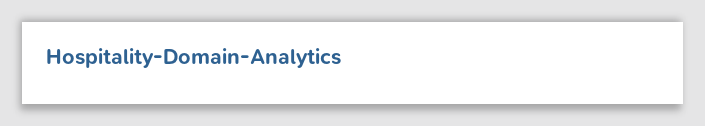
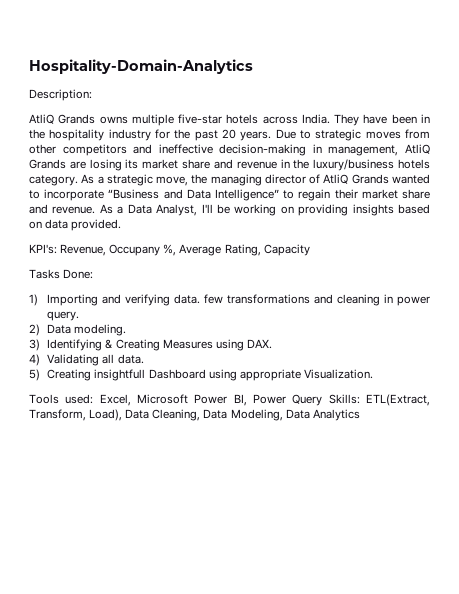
(341, 58) none -> [29,89,92,101] [29,114,430,126] [29,129,430,141] [29,144,430,156] [29,159,430,171] [29,174,430,186] [29,189,430,201] [29,204,430,216] [29,219,122,231] [29,244,310,256] [29,269,94,279] [29,294,430,306] [47,311,80,321] [29,324,127,336] [29,339,272,351] [29,354,144,366] [29,369,373,381] [29,394,430,406] [29,409,360,421] // Description: // AtliQ Grands owns multiple five-star hotels across India. They have been in the hospitality industry for the past 20 years. Due to strategic moves from other competitors and ineffective decision-making in management, AtliQ Grands are losing its market share and revenue in the luxury/business hotels category. As a strategic move, the managing director of AtliQ Grands wanted to incorporate “Business and Data Intelligence” to regain their market share and revenue. As a Data Analyst, I'll be working on providing insights based on data provided. // KPI's: Revenue, Occupany %, Average Rating, Capacity // Tasks Done: // 1) Importing and verifying data. few transformations and cleaning in power query. // 2) Data modeling. // 3) Identifying & Creating Measures using DAX. // 4) Validating all data. // 5) Creating insightfull Dashboard using appropriate Visualization. // Tools used: Excel, Microsoft Power BI, Power Query Skills: ETL(Extract, Transform, Load), Data Cleaning, Data Modeling, Data Analytics

